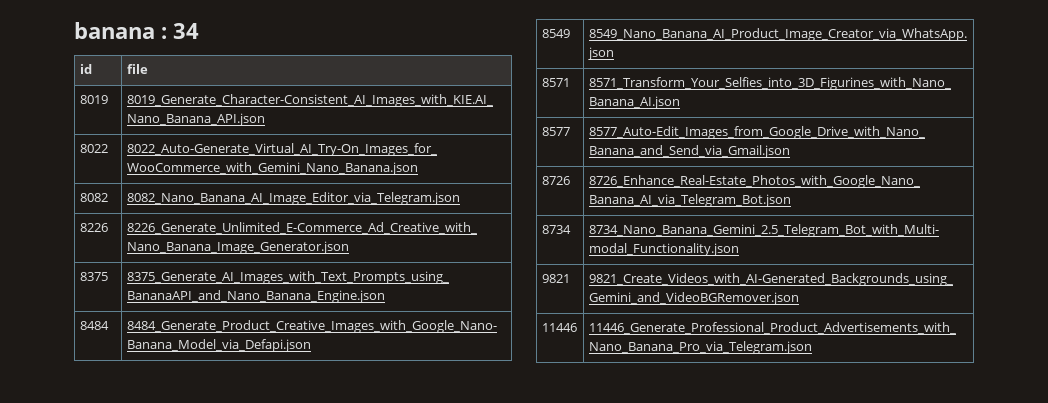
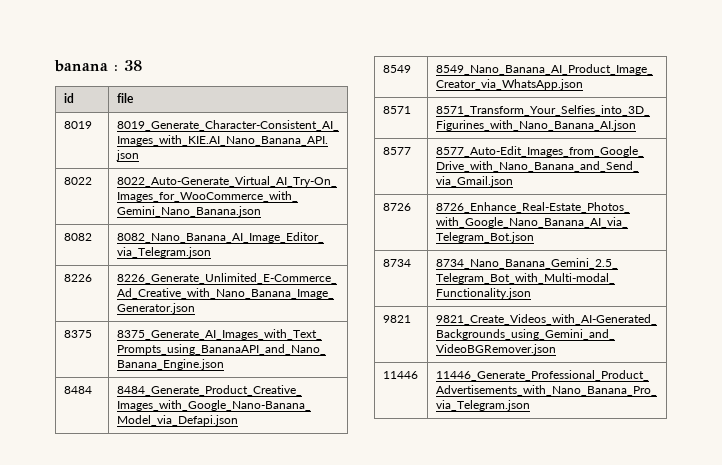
[173,23,199,39] 34 -> [124,60,142,71] 38

